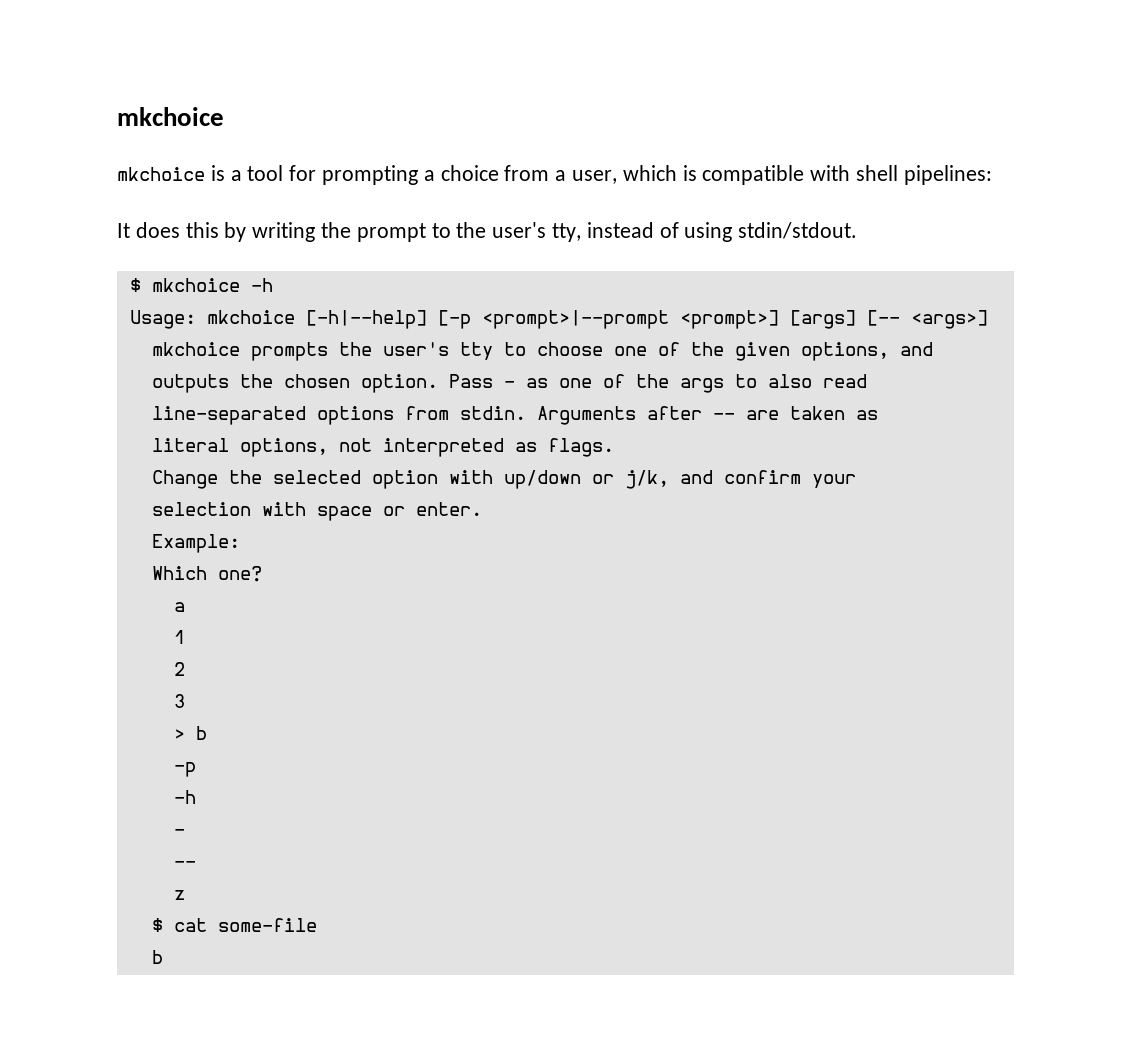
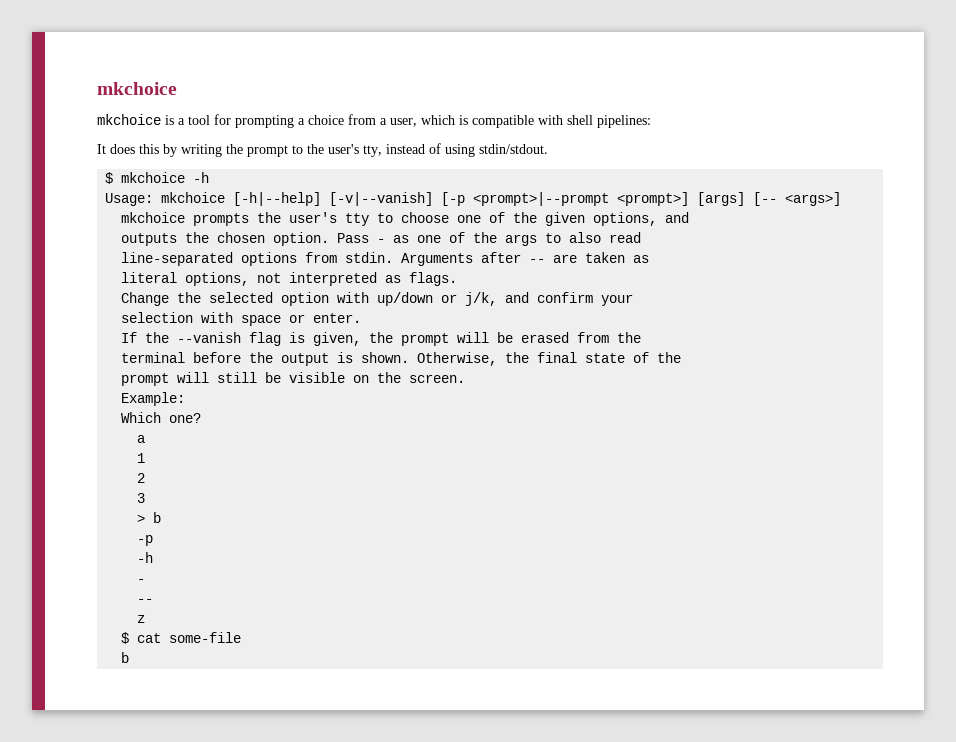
(427, 319) none -> [329,192,434,206] [-v|--vanish]
(482, 509) none -> [121,332,642,346] [121,352,682,366] [121,372,466,386] // If the --vanish flag is given, the prompt will be erased from the // terminal before the output is shown. Otherwise, the final state of the // prompt will still be visible on the screen.

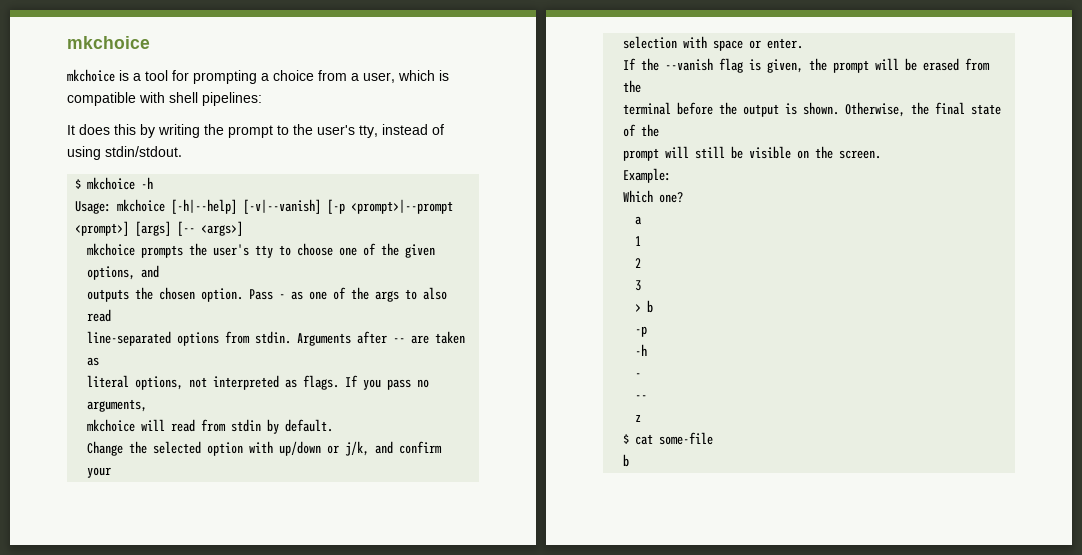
(458, 279) none -> [345,375,430,390] [87,399,148,412] [87,419,334,434] If you pass no arguments, // mkchoice will read from stdin by default.

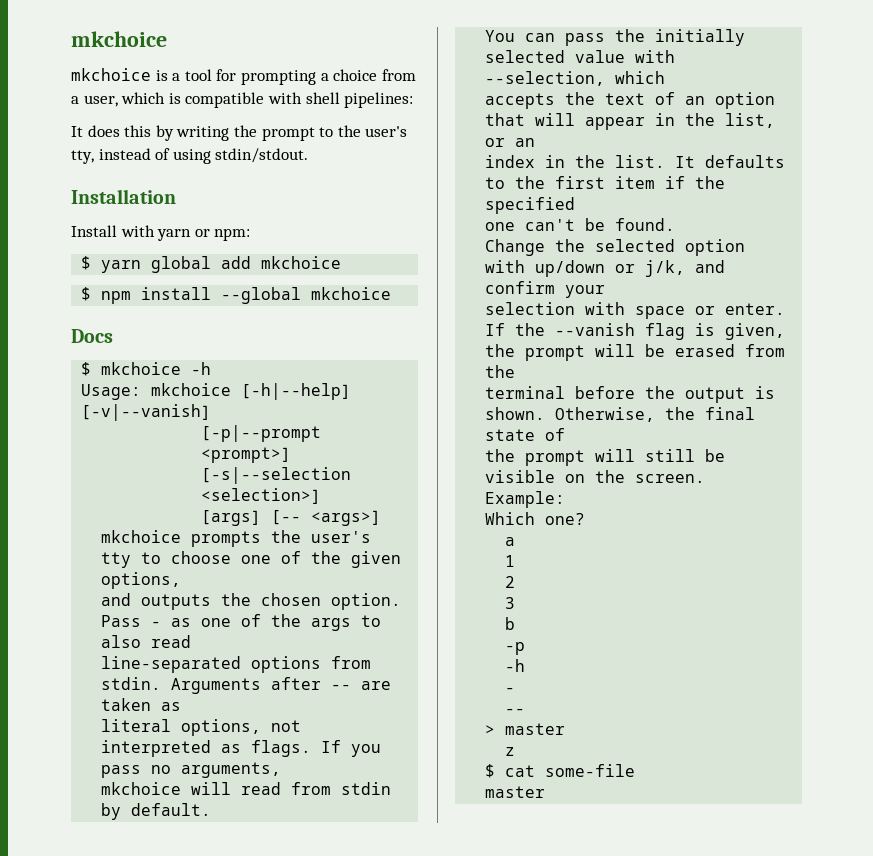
(182, 151) none -> [71,189,176,204] [71,225,251,241] [81,256,342,273] [81,287,392,304] [71,329,113,343] // Installation // Install with yarn or npm: // $ yarn global add mkchoice // $ npm install --global mkchoice // Docs
[327,199,454,214] [75,221,130,236] [-p <prompt>|--prompt <prompt>] -> [201,425,322,442] [201,447,292,463] [201,467,352,484] [201,488,322,504] // [-p|--prompt <prompt>] [-s|--selection <selection>] //
[141,265,160,278] and // -> [101,593,132,606] // and
(334, 425) none -> [485,29,746,46] [485,50,676,63] [485,71,666,86] [485,92,776,109] [485,113,776,130] [485,138,536,147] [485,155,786,168] [485,176,726,189] [485,197,576,214] [485,218,676,231] // You can pass the initially selected value with --selection, which // accepts the text of an option that will appear in the list, or an // index in the list. It defaults to the first item if the specified // one can't be found.
[641,124,660,137] the // -> [485,449,516,462] // the
[635,304,642,312] > -> (516, 603) none
(648, 397) none -> [485,723,566,735] // > master
[623,454,630,467] b -> [485,786,546,798] master

